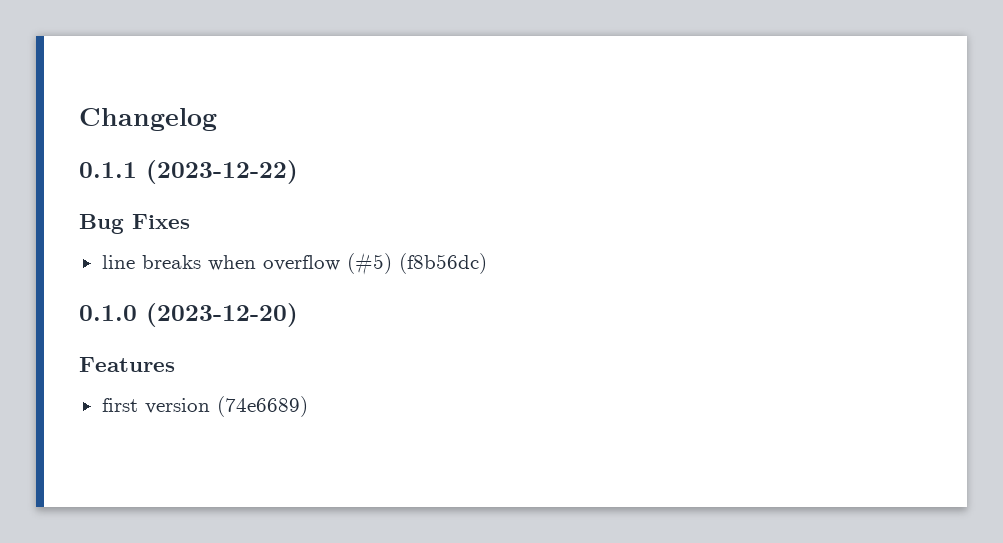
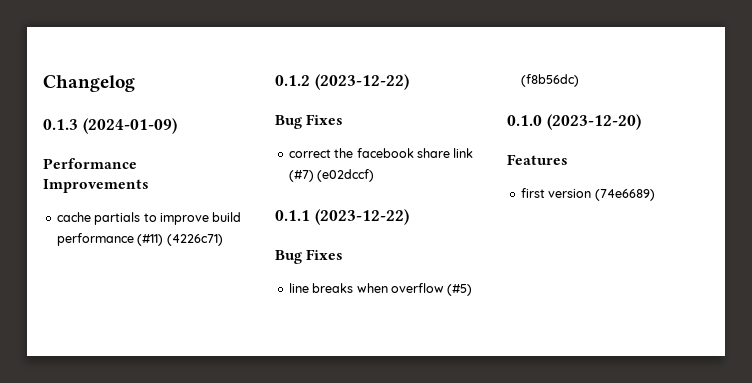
(217, 119) none -> [43,118,177,134] [43,158,137,169] [43,179,149,193] [56,212,242,225] [56,233,223,246] [275,74,409,90] [275,114,344,129] [288,148,474,158] [288,169,375,182] // 0.1.3 (2024-01-09) // Performance Improvements // cache partials to improve build performance (#11) (4226c71) // 0.1.2 (2023-12-22) // Bug Fixes // correct the facebook share link (#7) (e02dccf)

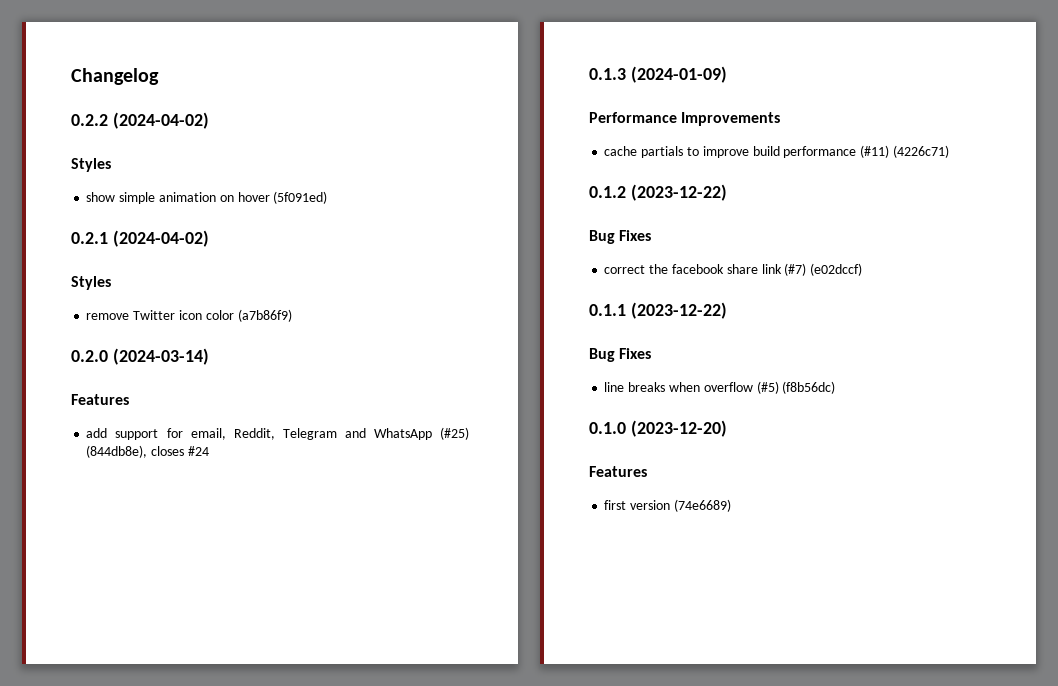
(135, 83) none -> [71,112,209,129] [71,158,111,172] [86,191,328,204] [71,230,209,247] [71,276,111,290] [86,309,292,322] [71,348,209,365] [71,394,129,405] [86,427,469,440] [86,445,209,458] // 0.2.2 (2024-04-02) // Styles // show simple animation on hover (5f091ed) // 0.2.1 (2024-04-02) // Styles // remove Twitter icon color (a7b86f9) // 0.2.0 (2024-03-14) // Features // add support for email, Reddit, Telegram and WhatsApp (#25) (844db8e), closes #24

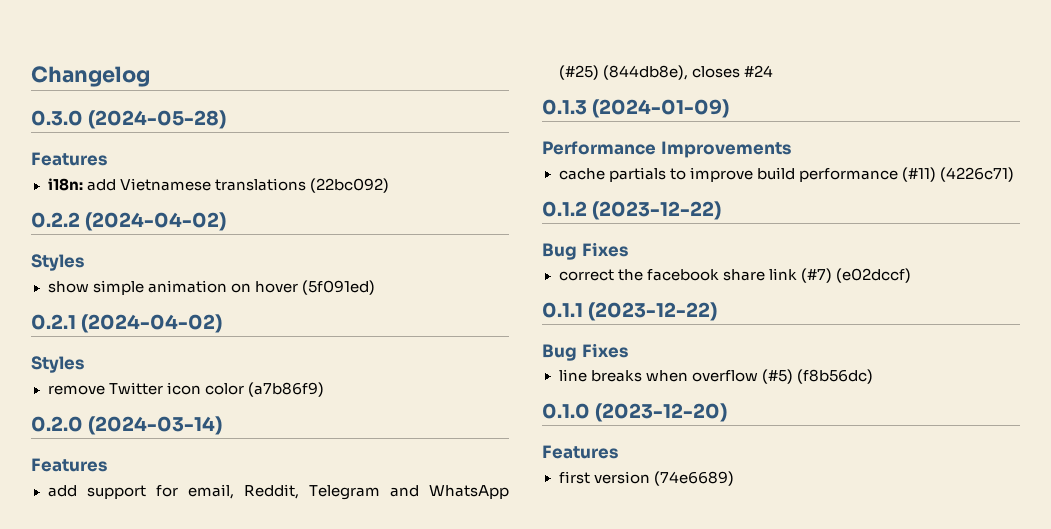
(159, 76) none -> [31,110,227,129] [31,152,107,166] [47,178,389,193] // 0.3.0 (2024-05-28) // Features // i18n: add Vietnamese translations (22bc092)

